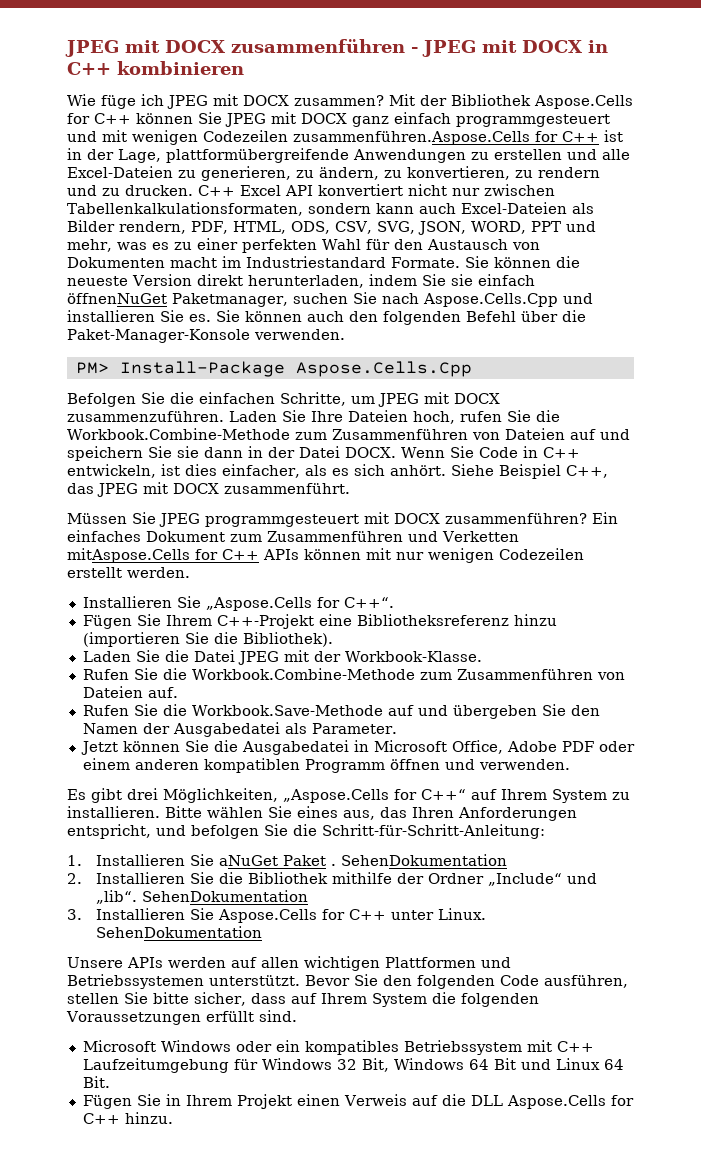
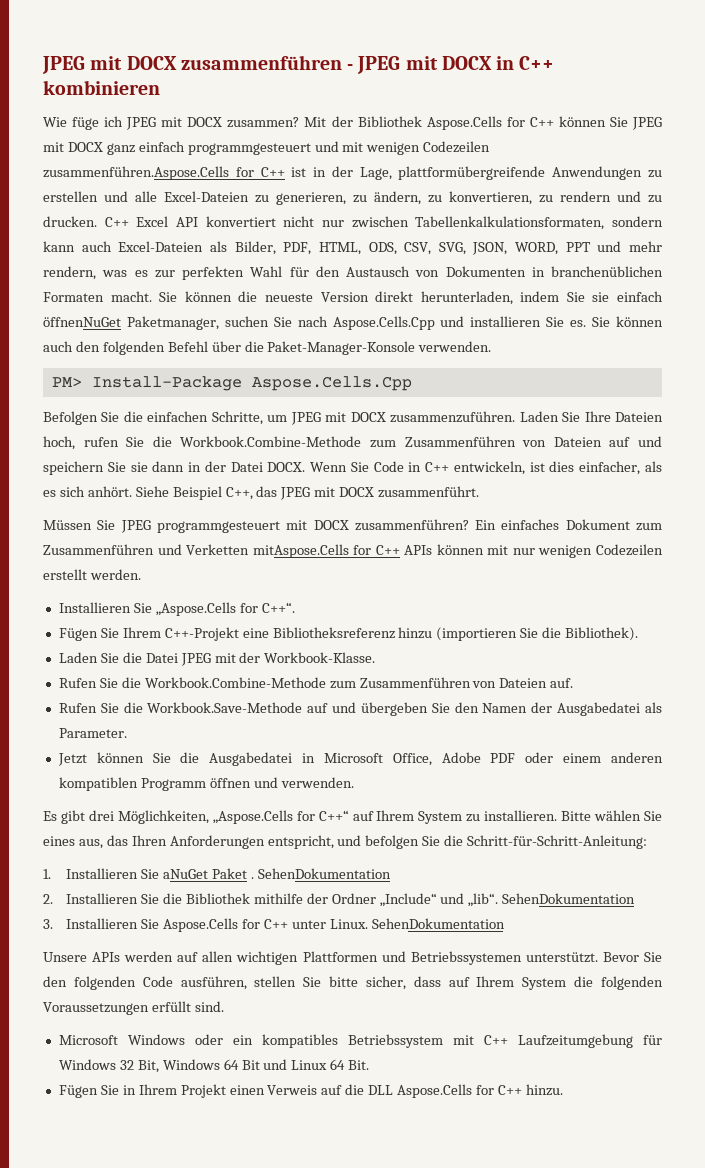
[67,220,186,234] Bilder rendern, -> [234,241,276,255] Bilder,
[67,238,238,252] mehr, was es zu einer -> [629,241,662,252] [43,266,175,280] mehr rendern, was es zur
[170,256,460,268] macht im Industriestandard Formate. -> [531,266,663,277] [43,291,152,302] in branchenüblichen Formaten macht.

